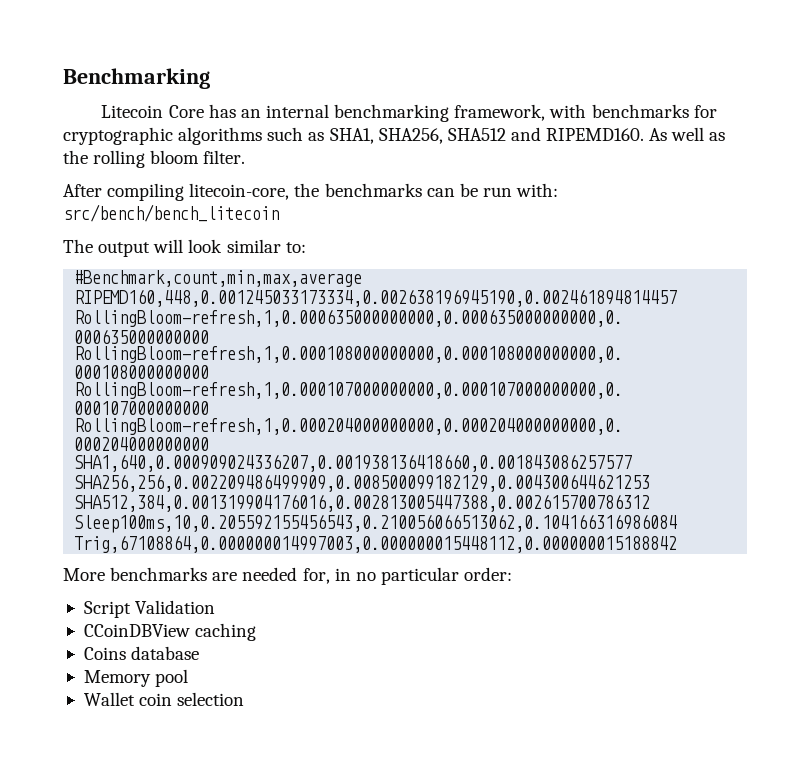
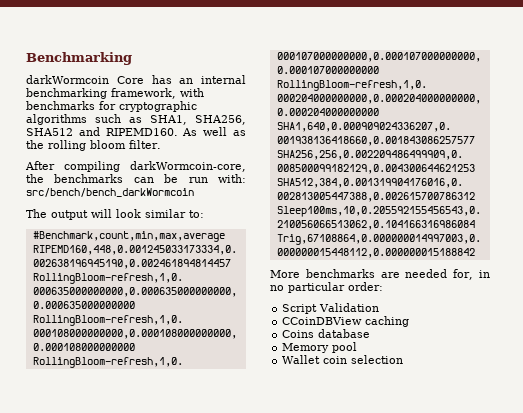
[101,105,164,118] Litecoin -> [26,75,109,84] darkWormcoin
[189,183,290,200] litecoin-core, -> [130,161,246,172] darkWormcoin-core,
[63,204,279,222] src/bench/bench_litecoin -> [26,188,194,197] src/bench/bench_darkWormcoin

